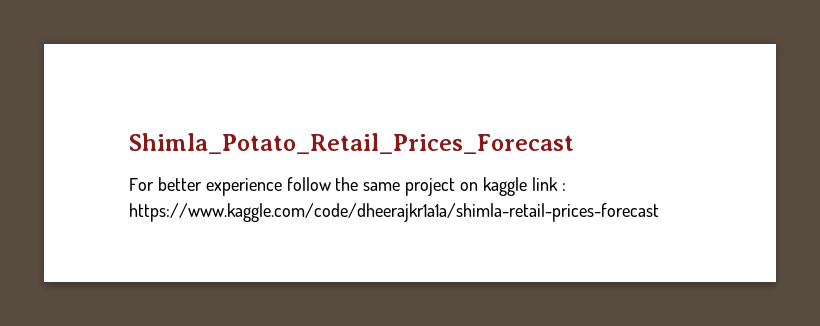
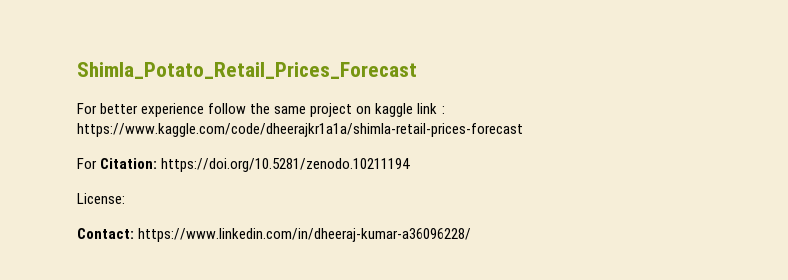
(659, 212) none -> [77,158,411,172] [77,193,125,204] [77,228,472,242] // For Citation: https://doi.org/10.5281/zenodo.10211194 // License: // Contact: https://www.linkedin.com/in/dheeraj-kumar-a36096228/

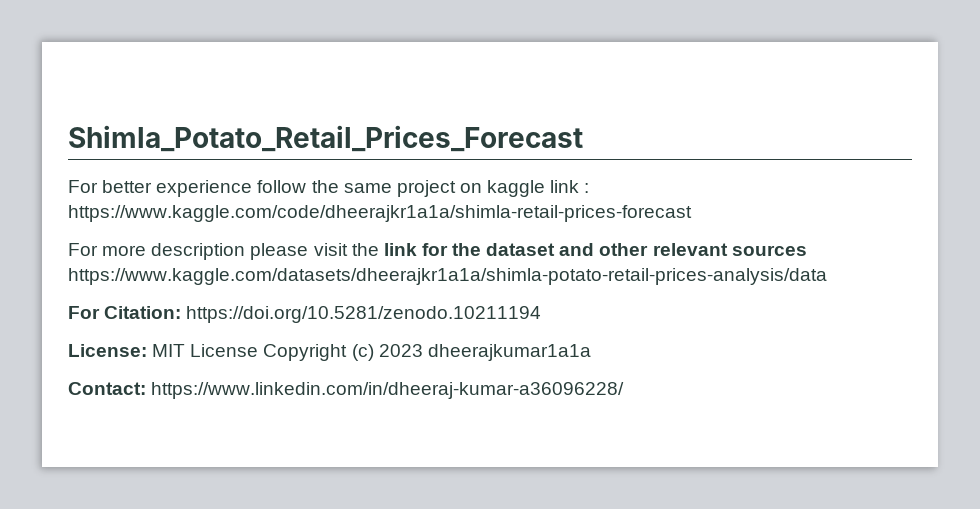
[100,158,411,172] [77,193,125,204] Citation: https://doi.org/10.5281/zenodo.10211194 // License: -> [102,243,807,260] [68,268,827,285] [68,306,542,323] [68,344,591,361] more description please visit the link for the dataset and other relevant sources https://www.kaggle.com/datasets/dheerajkr1a1a/shimla-potato-retail-prices-analysis/data // For Citation: https://doi.org/10.5281/zenodo.10211194 // License: MIT License Copyright (c) 2023 dheerajkumar1a1a

